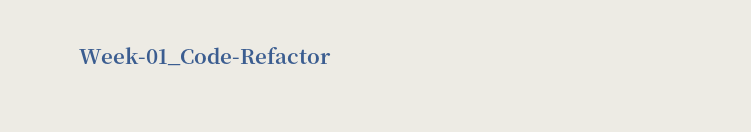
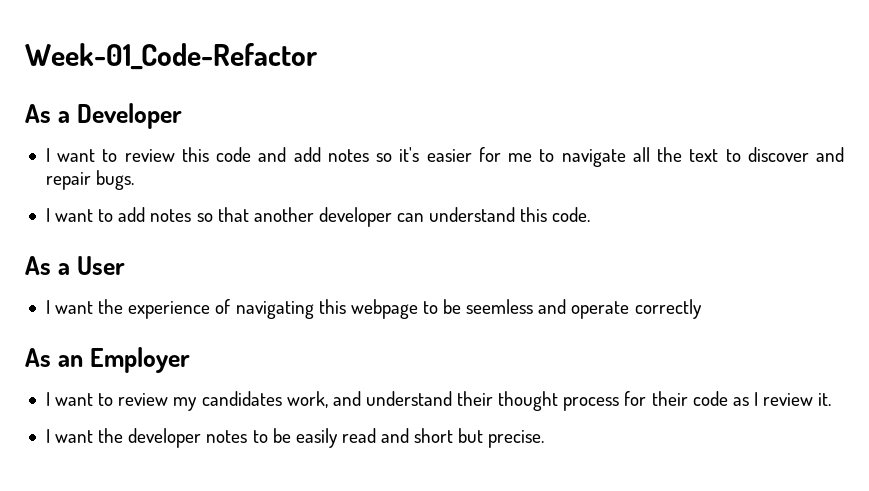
(331, 56) none -> [25,103,182,129] [45,147,844,167] [45,170,135,190] [45,207,591,227] [25,256,125,275] [45,299,702,319] [25,347,190,373] [45,391,832,411] [45,428,545,448] // As a Developer // I want to review this code and add notes so it's easier for me to navigate all the text to discover and repair bugs. // I want to add notes so that another developer can understand this code. // As a User // I want the experience of navigating this webpage to be seemless and operate correctly // As an Employer // I want to review my candidates work, and understand their thought process for their code as I review it. // I want the developer notes to be easily read and short but precise.

